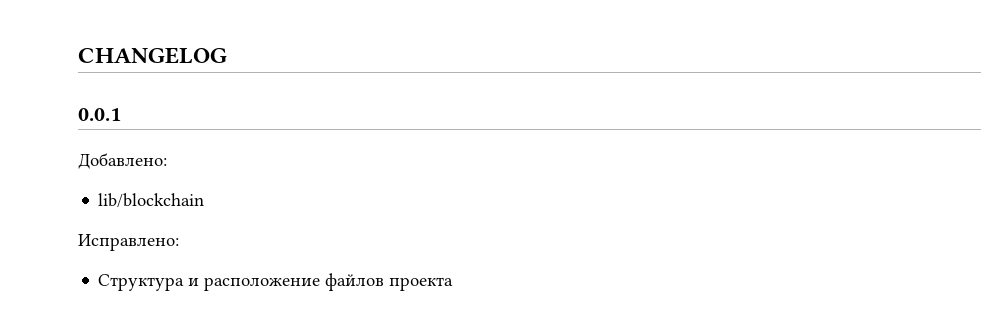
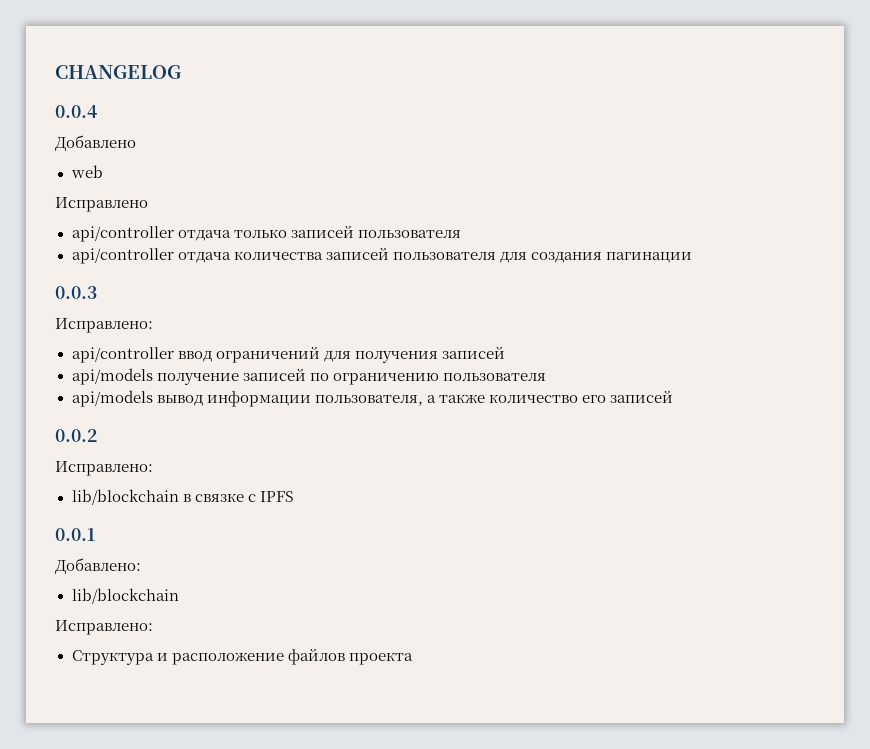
(227, 55) none -> [55,105,97,118] [55,135,136,152] [70,165,103,178] [55,197,148,212] [71,225,461,242] [71,247,692,264] [55,286,97,299] [55,318,153,333] [71,346,505,363] [71,368,546,385] [71,390,673,407] [55,429,97,442] [55,461,153,476] [71,489,294,505] // 0.0.4 // Добавлено // web // Исправлено // api/controller отдача только записей пользователя // api/controller отдача количества записей пользователя для создания пагинации // 0.0.3 // Исправлено: // api/controller ввод ограничений для получения записей // api/models получение записей по ограничению пользователя // api/models вывод информации пользователя, а также количество его записей // 0.0.2 // Исправлено: // lib/blockchain в связке с IPFS

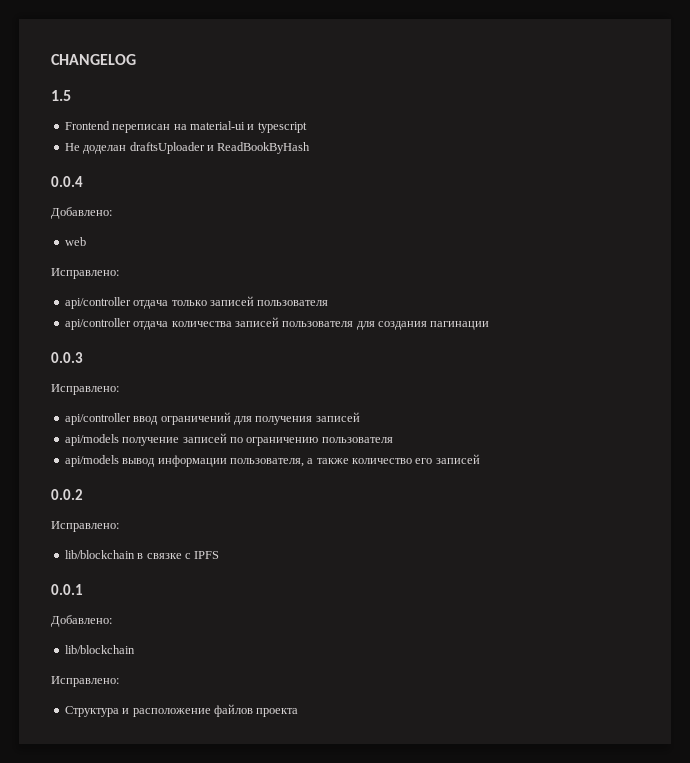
(182, 72) none -> [51,90,71,101] [64,121,307,133] [64,142,311,154] // 1.5 // Frontend переписан на material-ui и typescript // Не доделан draftsUploader и ReadBookByHash
[55,135,136,152] Добавлено -> [51,207,112,219] Добавлено:
[55,197,148,212] Исправлено -> [51,268,119,279] Исправлено:

